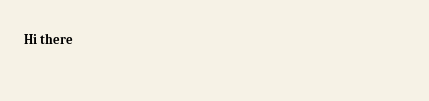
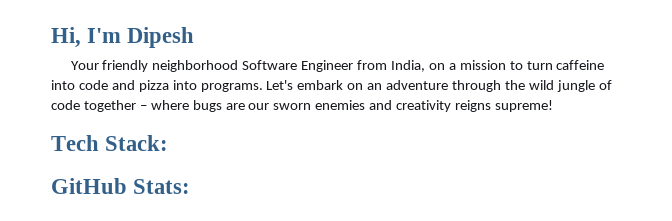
[24,33,74,44] Hi there -> [51,27,195,48] [70,60,605,72] [51,80,612,92] [51,100,553,112] [51,135,169,151] [51,178,191,194] Hi, I'm Dipesh // Your friendly neighborhood Software Engineer from India, on a mission to turn caffeine into code and pizza into programs. Let's embark on an adventure through the wild jungle of code together – where bugs are our sworn enemies and creativity reigns supreme! // Tech Stack: // GitHub Stats:

